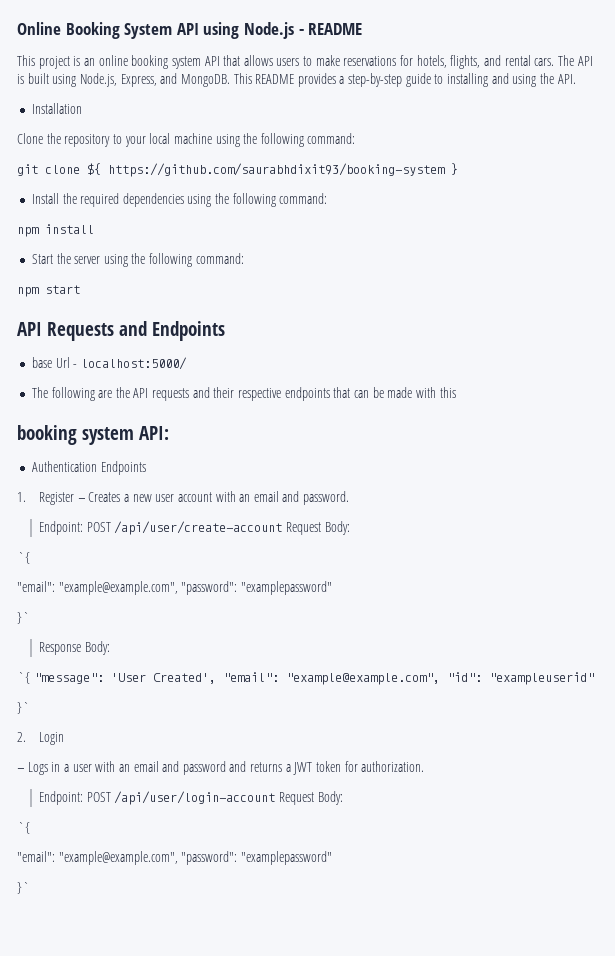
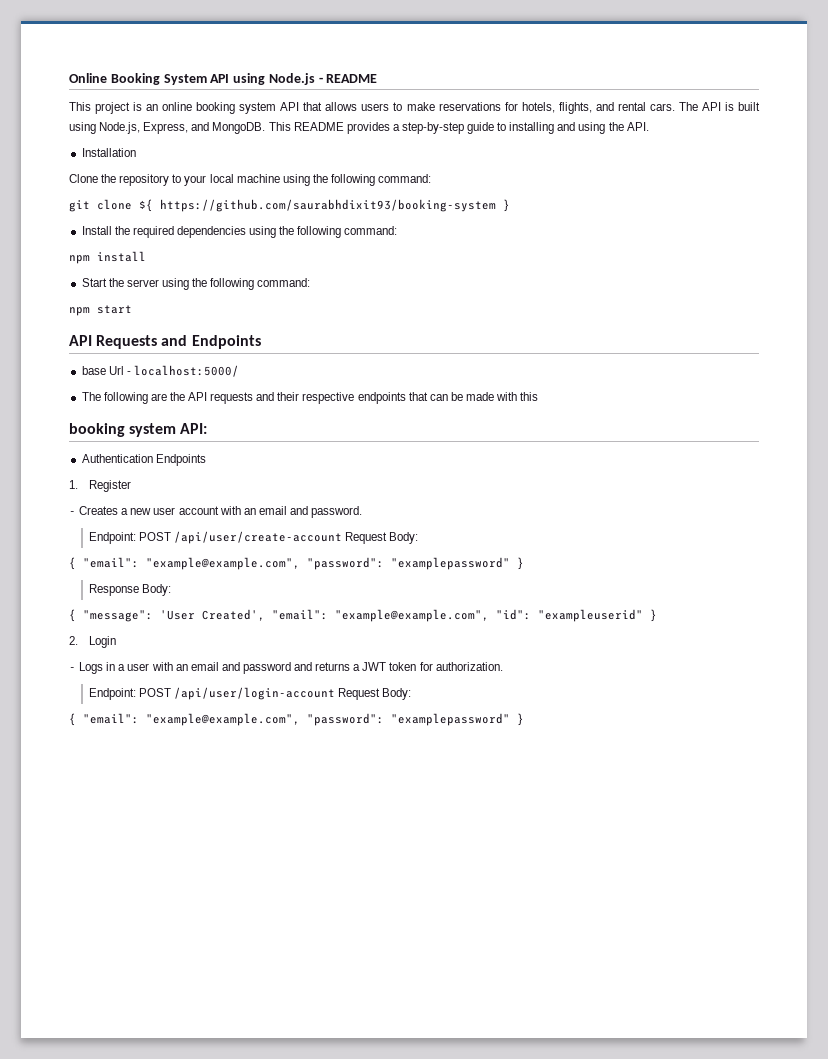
(75, 498) none -> (131, 486) //
[17,552,30,564] [17,581,332,595] [17,612,30,624] `{ // "email": "example@example.com", "password": "examplepassword" // }` -> [69,557,524,570] { "email": "example@example.com", "password": "examplepassword" }
[17,672,30,684] `{ -> [69,609,76,622] {
[17,702,30,714] // }` -> [650,609,657,622] }
[17,822,30,834] [17,851,332,865] [17,882,30,894] `{ // "email": "example@example.com", "password": "examplepassword" // }` -> [69,713,524,726] { "email": "example@example.com", "password": "examplepassword" }

